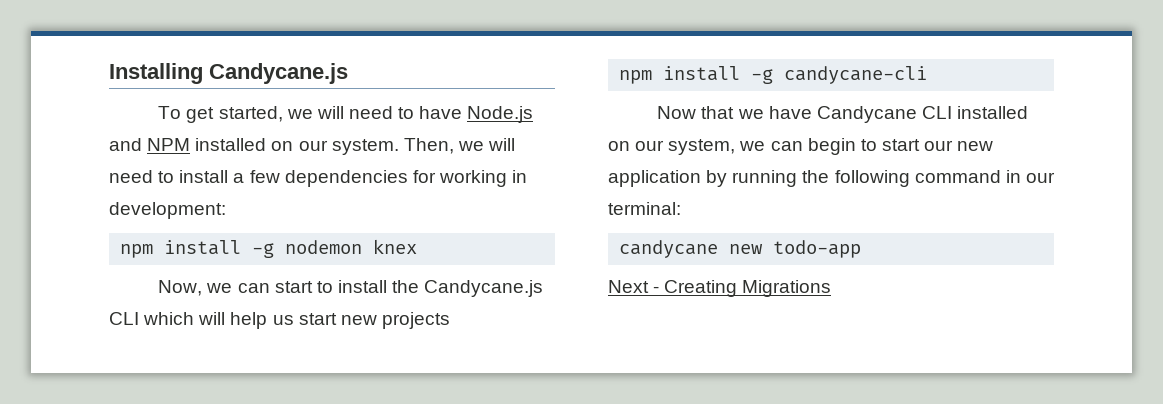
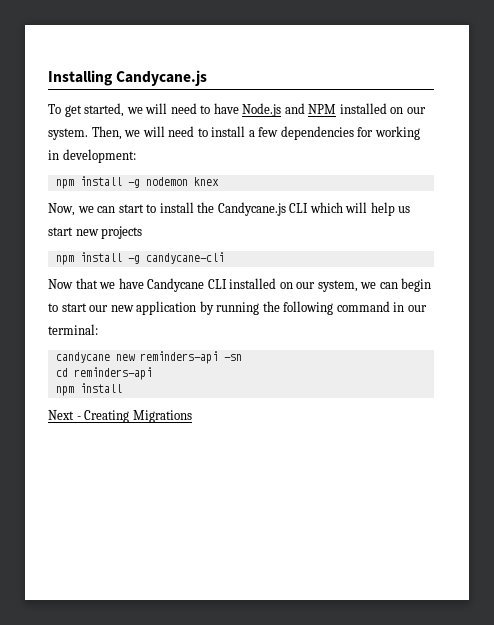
[773,240,862,258] todo-app -> [139,351,242,364] [55,367,152,380] [55,383,122,396] reminders-api -sn // cd reminders-api // npm install

